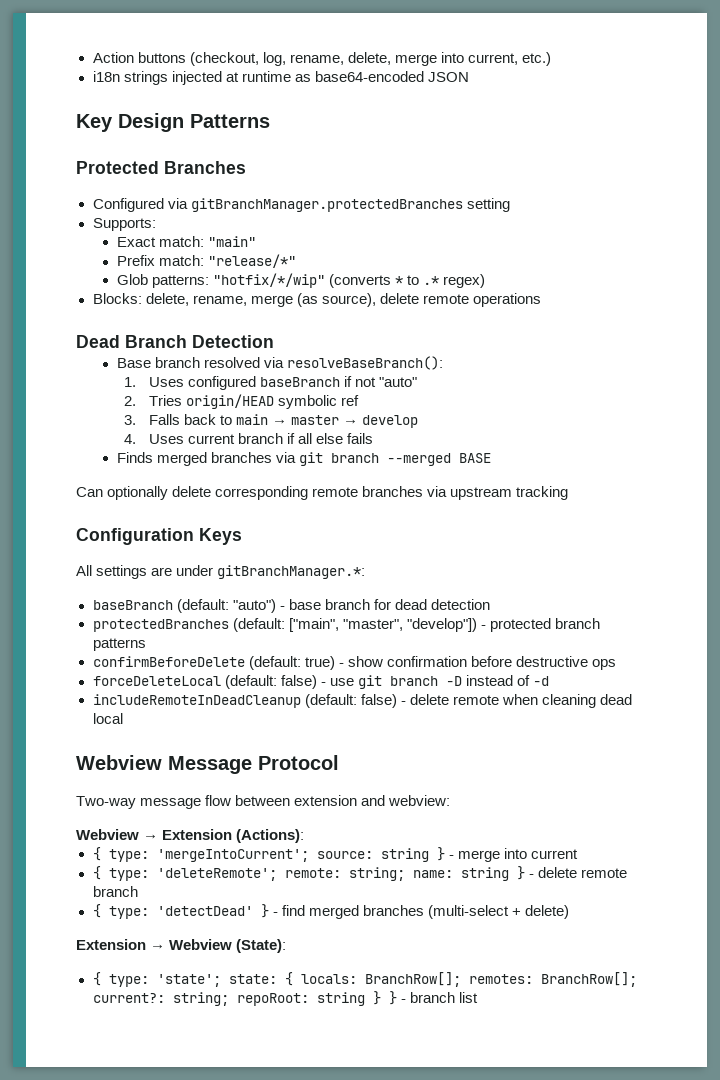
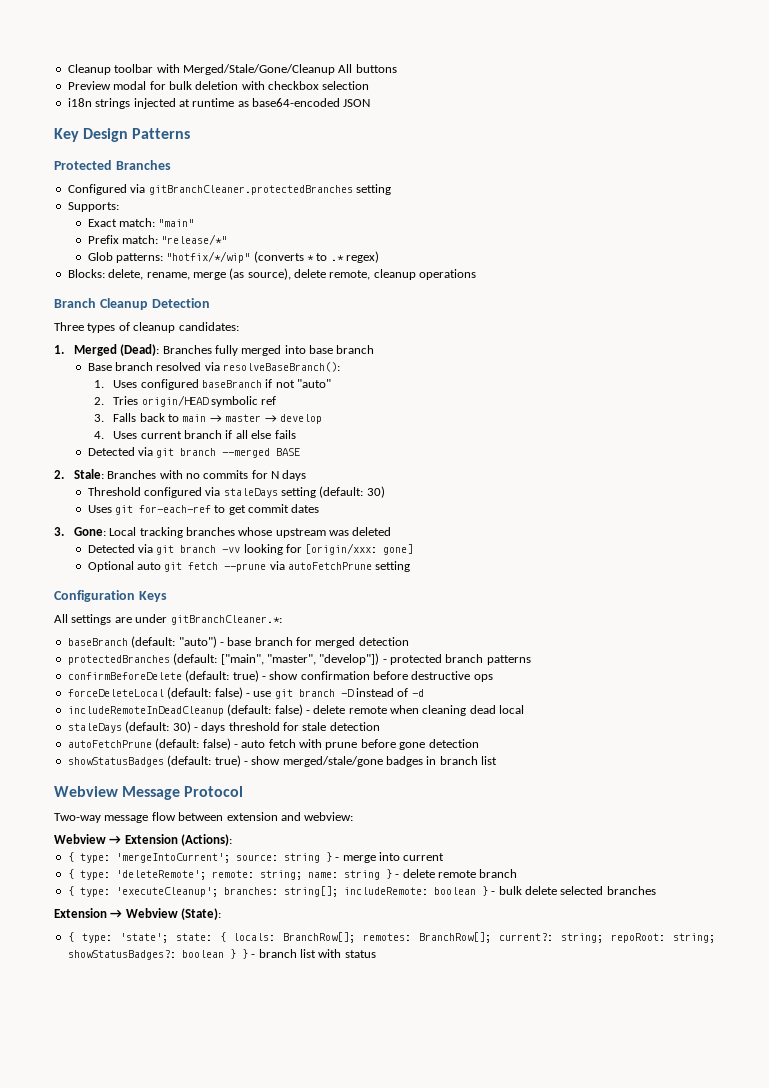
[92,52,551,66] Action buttons (checkout, log, rename, delete, merge into current, etc.) -> [67,64,397,75] [67,81,370,90] Cleanup toolbar with Merged/Stale/Gone/Cleanup All buttons // Preview modal for bulk deletion with checkbox selection
[190,198,463,212] gitBranchManager.protectedBranches -> [148,185,353,195] gitBranchCleaner.protectedBranches
[422,294,469,304] remote -> [329,269,416,280] remote, cleanup
[76,335,187,348] Dead Branch -> [54,298,148,310] Branch Cleanup
(274, 341) none -> [54,322,239,333] [54,344,375,356] // Three types of cleanup candidates: // 1. Merged (Dead): Branches fully merged into base branch
[116,452,272,466] Finds merged branches -> [87,447,135,456] Detected
[76,486,569,500] Can optionally delete corresponding remote branches via upstream tracking -> [54,469,307,481] [87,486,385,498] [87,504,320,515] [54,527,392,538] [87,543,414,555] [87,561,411,572] 2. Stale: Branches with no commits for N days // Threshold configured via staleDays setting (default: 30) // Uses git for-each-ref to get commit dates // 3. Gone: Local tracking branches whose upstream was deleted // Detected via git branch -vv looking for [origin/xxx: gone] // Optional auto git fetch --prune via autoFetchPrune setting
[217,565,366,579] gitBranchManager.*: -> [170,615,282,625] gitBranchCleaner.*:
[394,599,427,610] dead -> [315,637,356,648] merged
(123, 718) none -> [67,721,380,733] [67,738,479,750] [67,755,498,767] // staleDays (default: 30) - days threshold for stale detection // autoFetchPrune (default: false) - auto fetch with prune before gone detection // showStatusBadges (default: true) - show merged/stale/gone badges in branch list
[156,904,569,919] 'detectDead' } - find merged branches (multi-select + delete) -> [115,886,656,897] 'executeCleanup'; branches: string[]; includeRemote: boolean } - bulk delete selected branches
[316,992,365,1006] string -> [673,933,715,943] [67,950,224,960] string; showStatusBadges?: boolean
(478, 997) none -> [318,949,376,958] with status

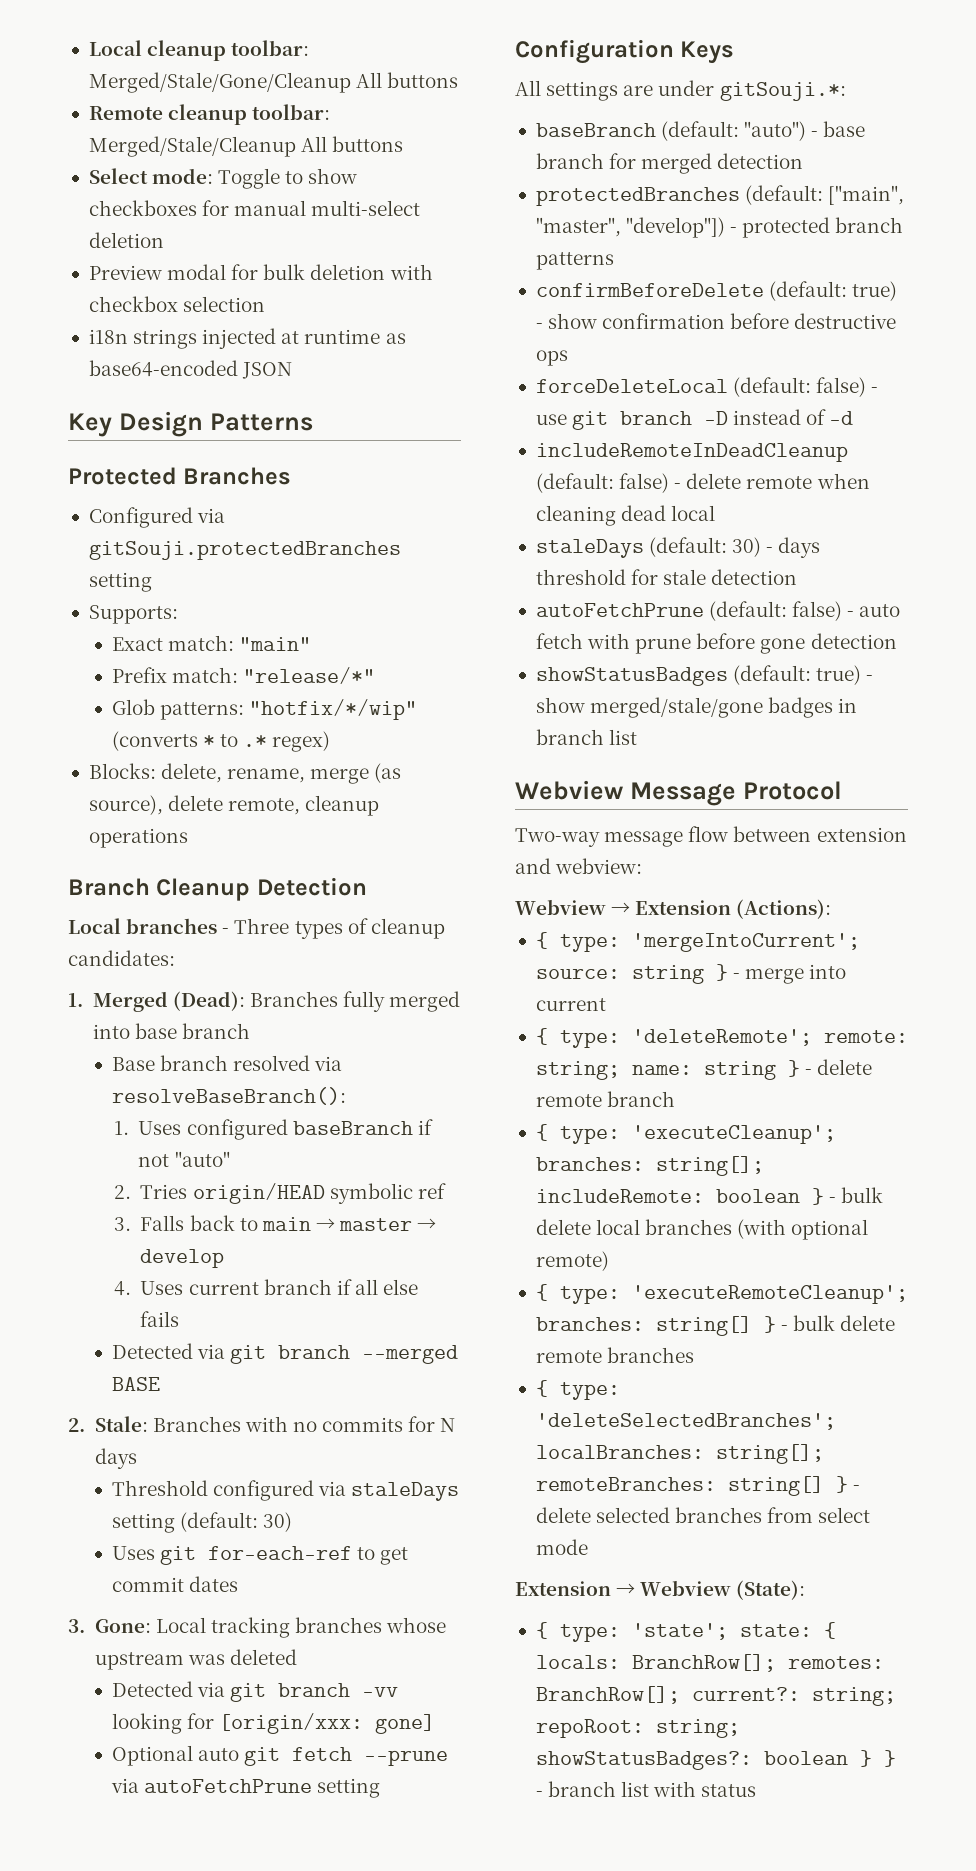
[67,64,180,75] Cleanup toolbar with -> [88,40,310,61] Local cleanup toolbar:
(397, 68) none -> [88,104,331,125] [88,136,404,157] [88,168,358,189] [88,200,421,216] [88,232,164,248] // Remote cleanup toolbar: Merged/Stale/Cleanup All buttons // Select mode: Toggle to show checkboxes for manual multi-select deletion
[148,185,353,195] gitBranchCleaner.protectedBranches -> [88,541,401,560] gitSouji.protectedBranches
(210, 303) none -> [68,918,230,934] Local branches -
[170,615,282,625] gitBranchCleaner.*: -> [719,82,846,101] gitSouji.*:
(557, 890) none -> [596,1219,869,1240] [535,1251,609,1271] [535,1284,908,1304] [535,1315,896,1336] [535,1347,695,1363] [535,1380,620,1400] [535,1413,836,1430] [535,1444,824,1464] [535,1476,861,1496] [535,1507,591,1523] local branches (with optional remote) // { type: 'executeRemoteCleanup'; branches: string[] } - bulk delete remote branches // { type: 'deleteSelectedBranches'; localBranches: string[]; remoteBranches: string[] } - delete
(656, 890) none -> [767,1507,871,1523] [535,1539,588,1555] from select mode

